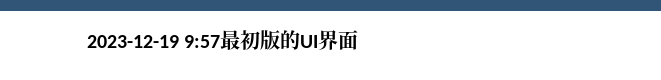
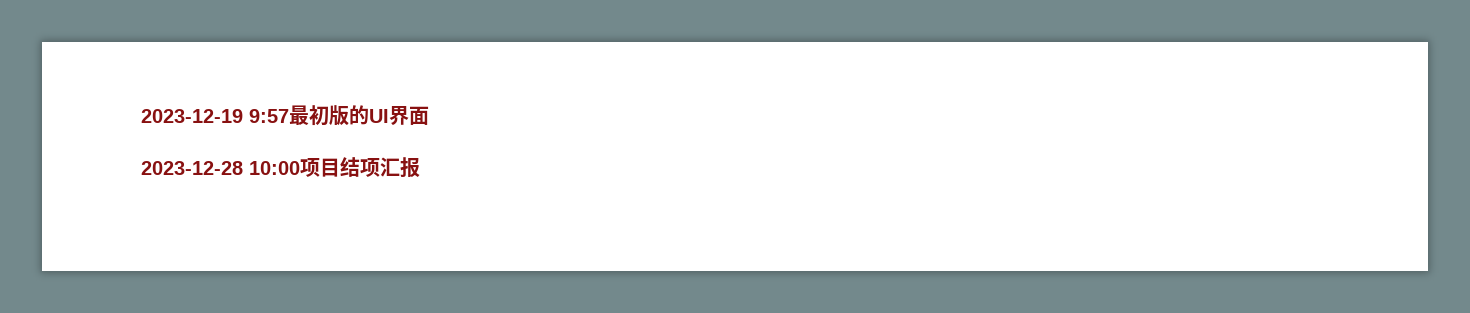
(359, 40) none -> [141,157,420,178] // 2023-12-28 10:00项目结项汇报

